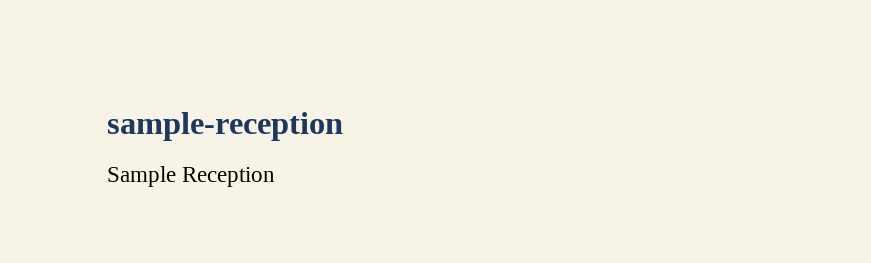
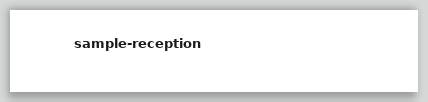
[107,166,276,187] // Sample Reception -> (201, 44) none

